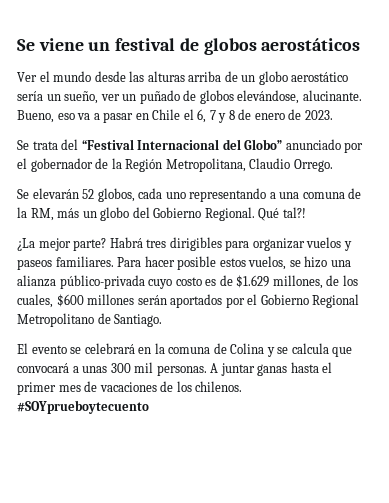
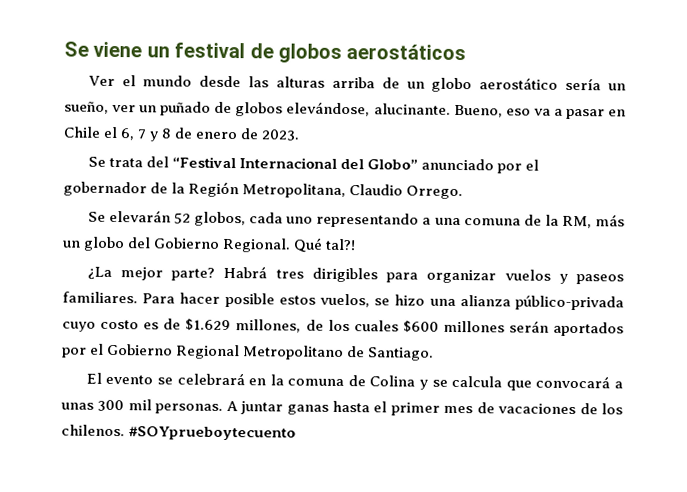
[17,294,53,308] cuales, -> [353,320,399,332] cuales

